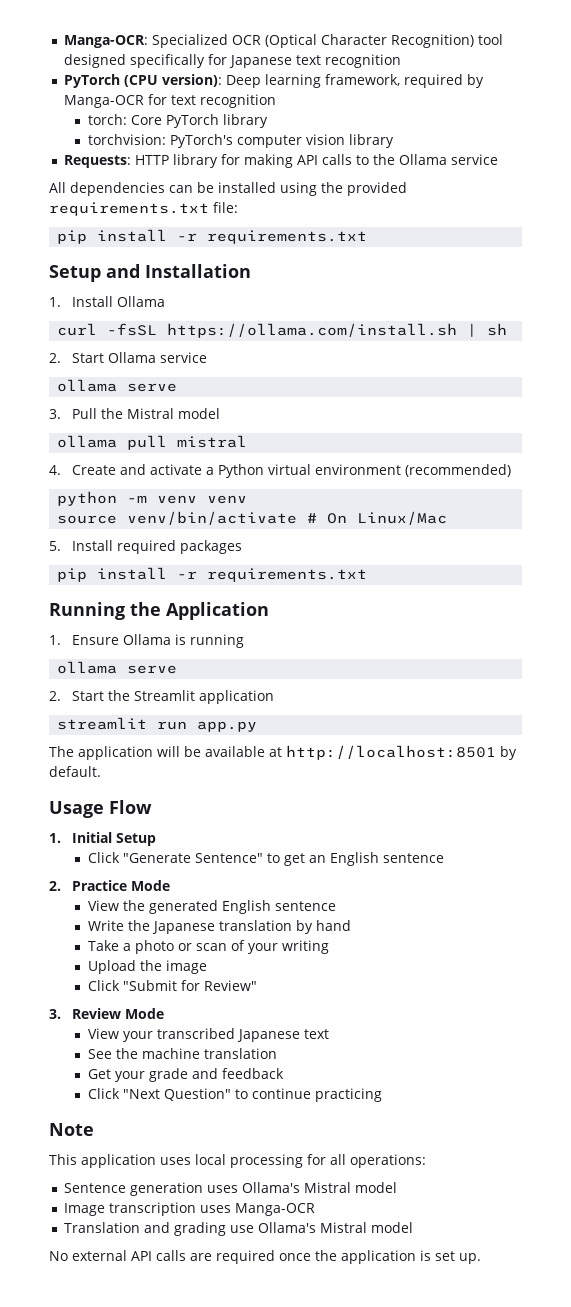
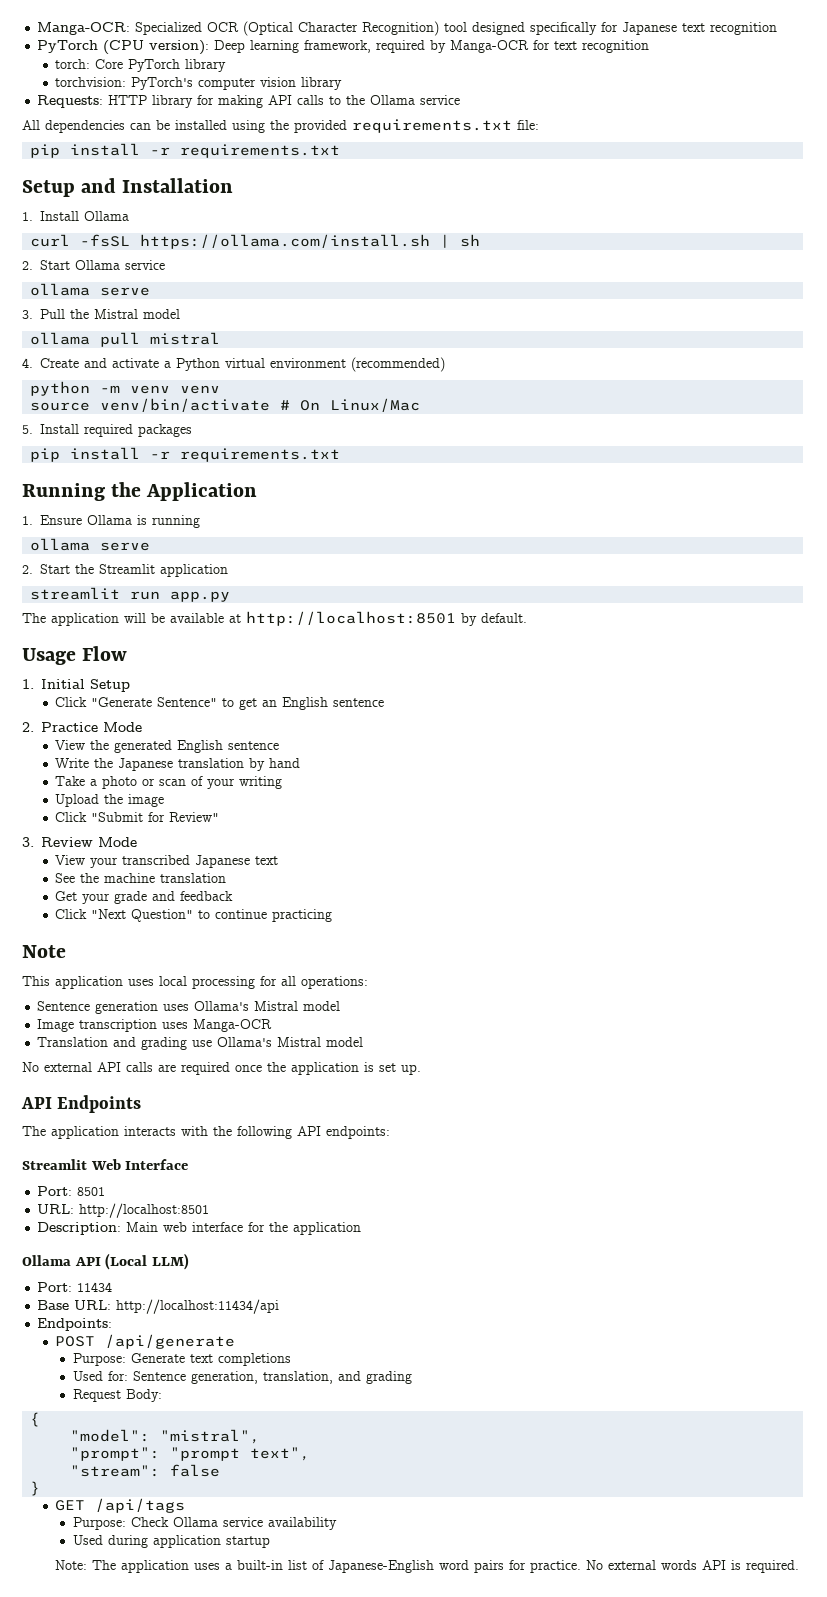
(481, 1258) none -> [21,1095,142,1113] [22,1126,390,1139] [22,1159,189,1170] [37,1186,106,1196] [37,1203,210,1218] [37,1222,362,1235] [22,1253,189,1270] [37,1282,113,1292] [37,1299,280,1314] [37,1318,113,1331] [55,1334,236,1349] [73,1353,292,1366] [73,1371,413,1384] [73,1389,163,1402] [30,1412,41,1427] [70,1429,261,1444] [70,1447,311,1461] [70,1464,221,1477] [30,1481,41,1496] [55,1498,186,1513] [73,1517,338,1530] [73,1535,271,1548] [54,1560,799,1573] // API Endpoints // The application interacts with the following API endpoints: // Streamlit Web Interface // Port: 8501 // URL: http://localhost:8501 // Description: Main web interface for the application // Ollama API (Local LLM) // Port: 11434 // Base URL: http://localhost:11434/api // Endpoints: // POST /api/generate // Purpose: Generate text completions // Used for: Sentence generation, translation, and grading // Request Body: // { // "model": "mistral", // "prompt": "prompt text", // "stream": false // } // GET /api/tags // Purpose: Check Ollama service availability // Used during application startup // Note: The application uses a built-in list of Japanese-English word pairs for practice. No external words API is required.

